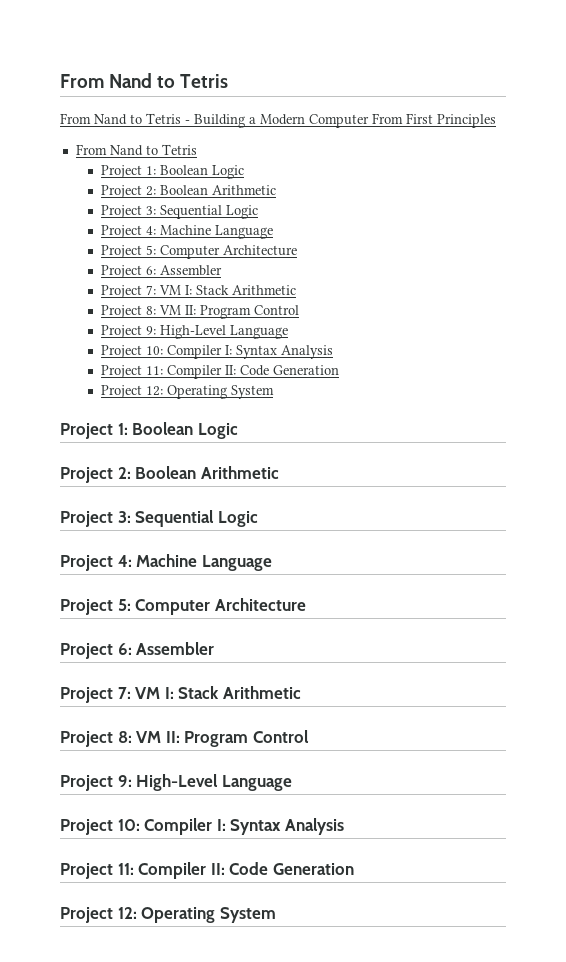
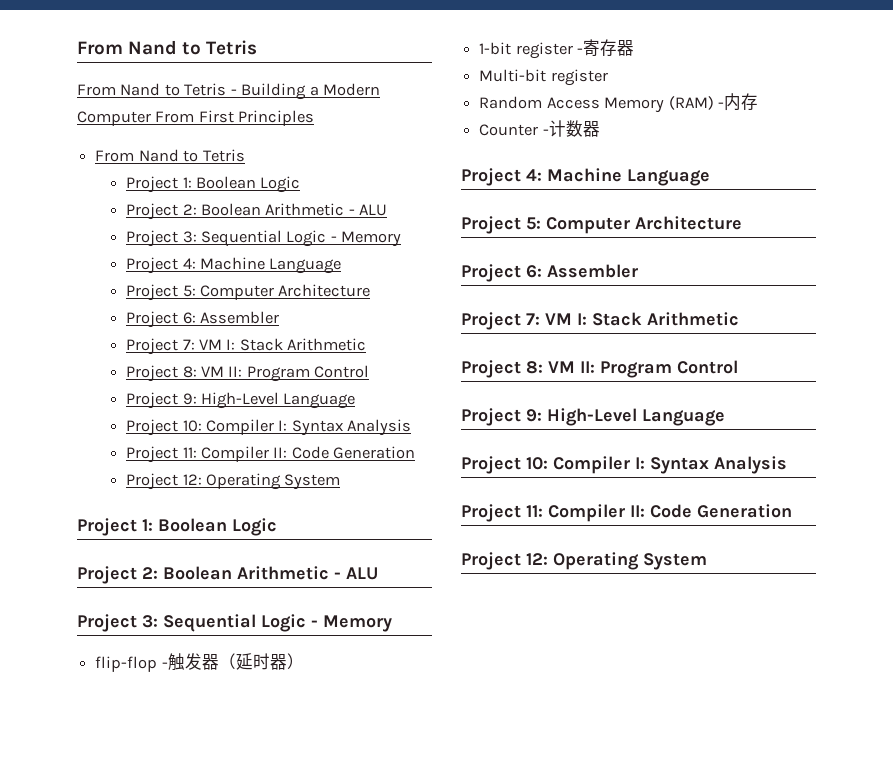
[101,205,259,219] // Project 3: Sequential Logic -> [348,204,388,216] [126,230,402,247] - ALU // Project 3: Sequential Logic - Memory
[60,510,258,527] // Project 3: Sequential Logic -> [334,567,378,580] [77,614,392,632] [95,653,304,672] [479,39,635,59] [479,69,608,86] [479,93,758,113] [479,120,600,137] - ALU // Project 3: Sequential Logic - Memory // flip-flop -触发器（延时器） // 1-bit register -寄存器 // Multi-bit register // Random Access Memory (RAM) -内存 // Counter -计数器

